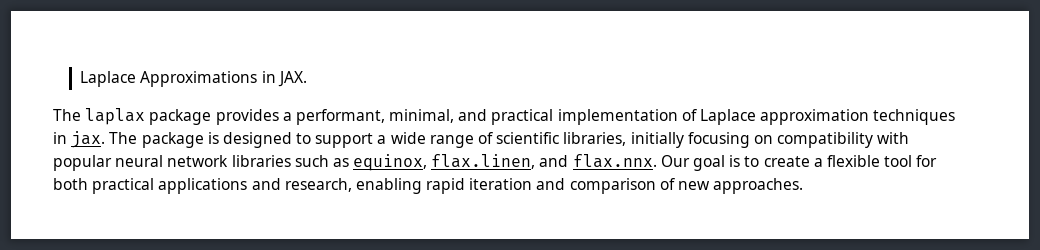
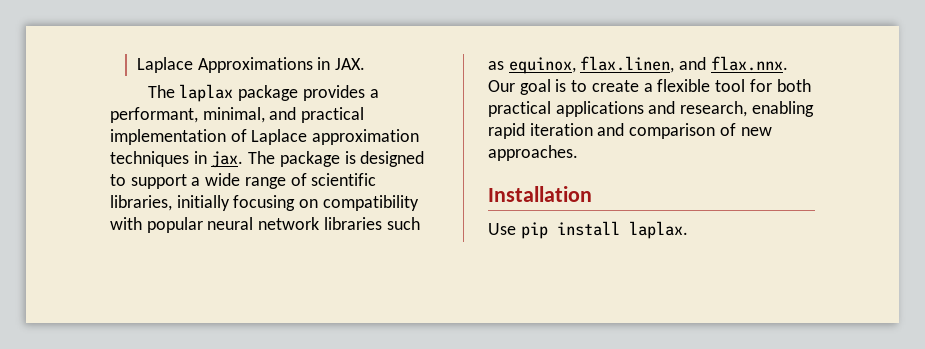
(804, 186) none -> [488,186,592,202] [488,221,688,239] // Installation // Use pip install laplax.

